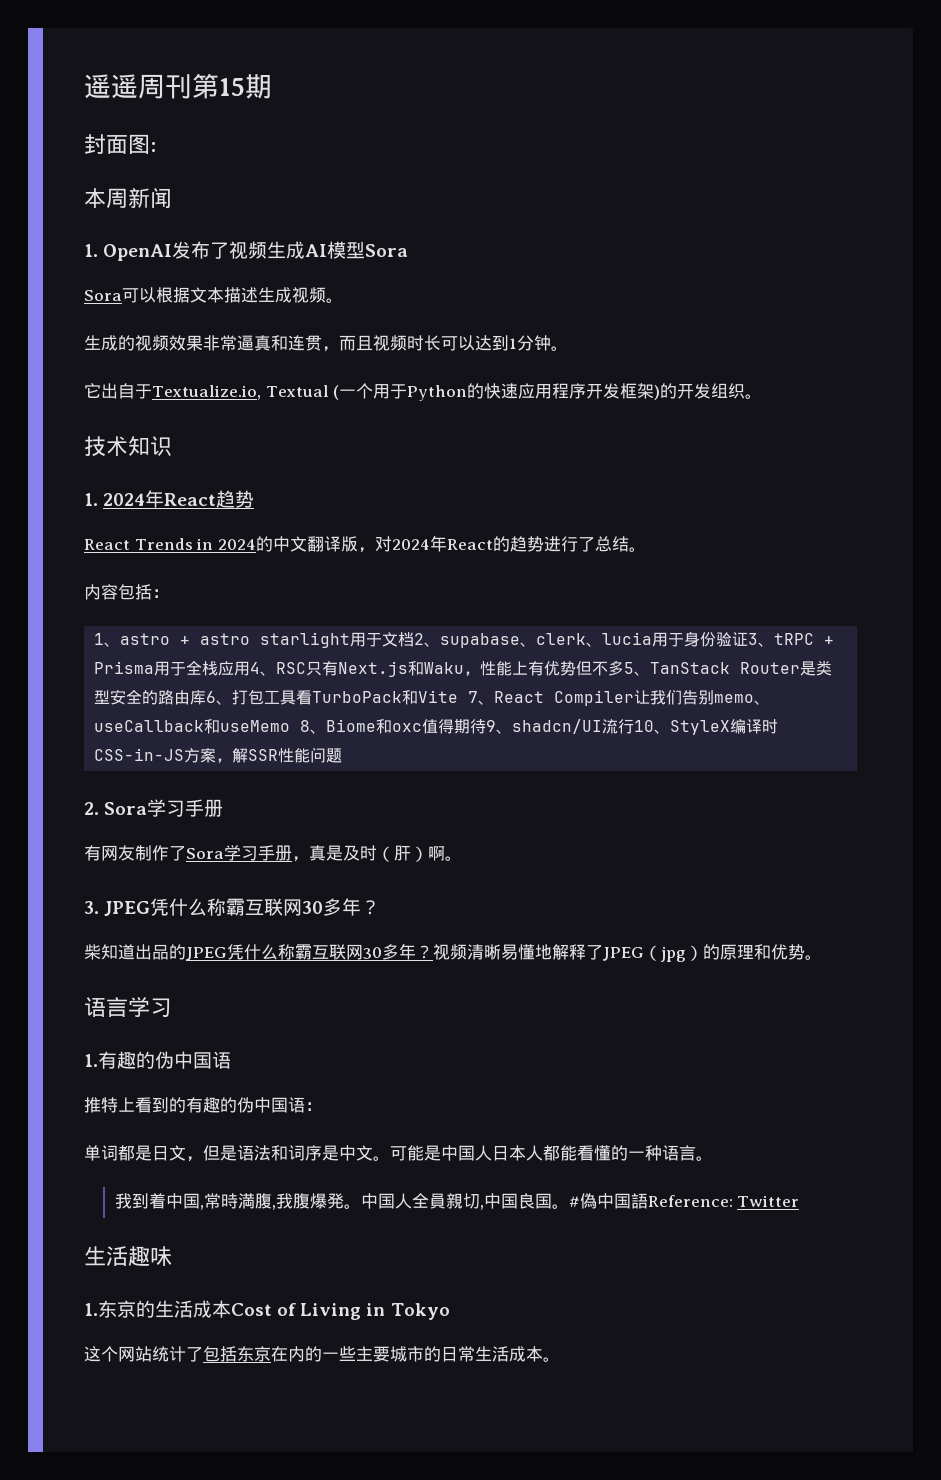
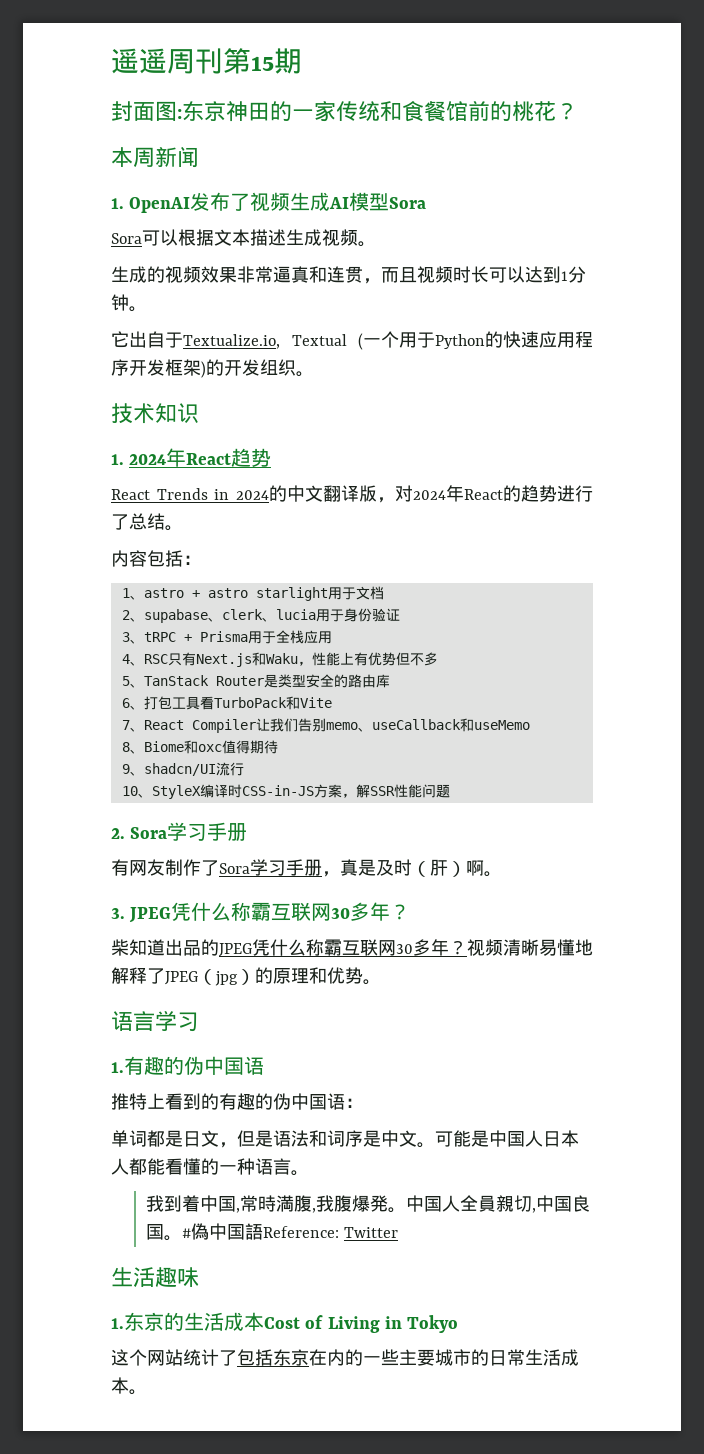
(156, 147) none -> [182,100,578,122] 东京神田的一家传统和食餐馆前的桃花？
(415, 639) none -> (384, 593) //
(749, 639) none -> (400, 614) //
(251, 668) none -> (332, 637) //
(625, 668) none -> (438, 659) //
(207, 697) none -> (390, 681) //
(459, 696) none -> (332, 702) //
(291, 726) none -> (530, 725) //
(487, 726) none -> (278, 747) //
(635, 726) none -> (244, 769) //

